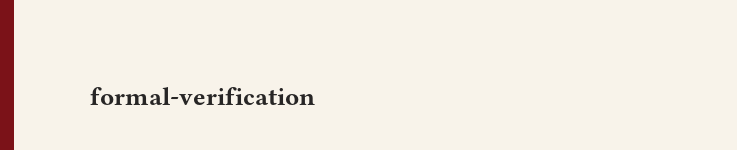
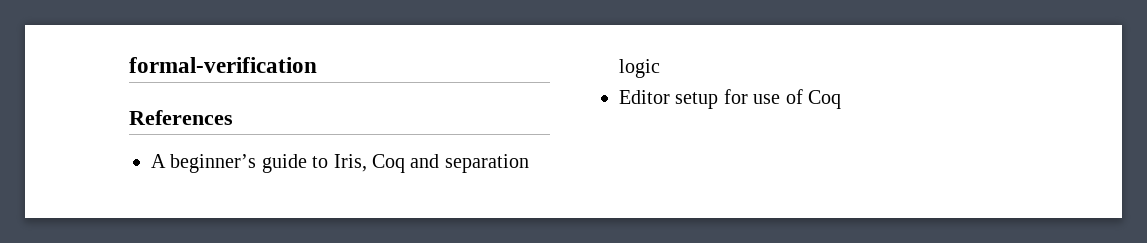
(315, 96) none -> [129,110,233,125] [151,154,529,173] [619,59,660,78] [619,89,841,109] // References // A beginner’s guide to Iris, Coq and separation logic // Editor setup for use of Coq

